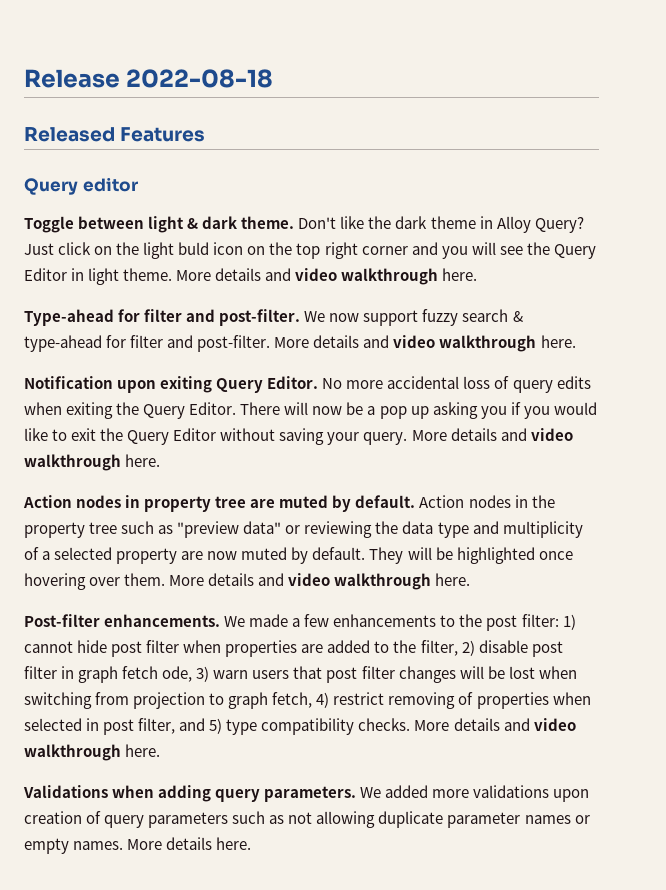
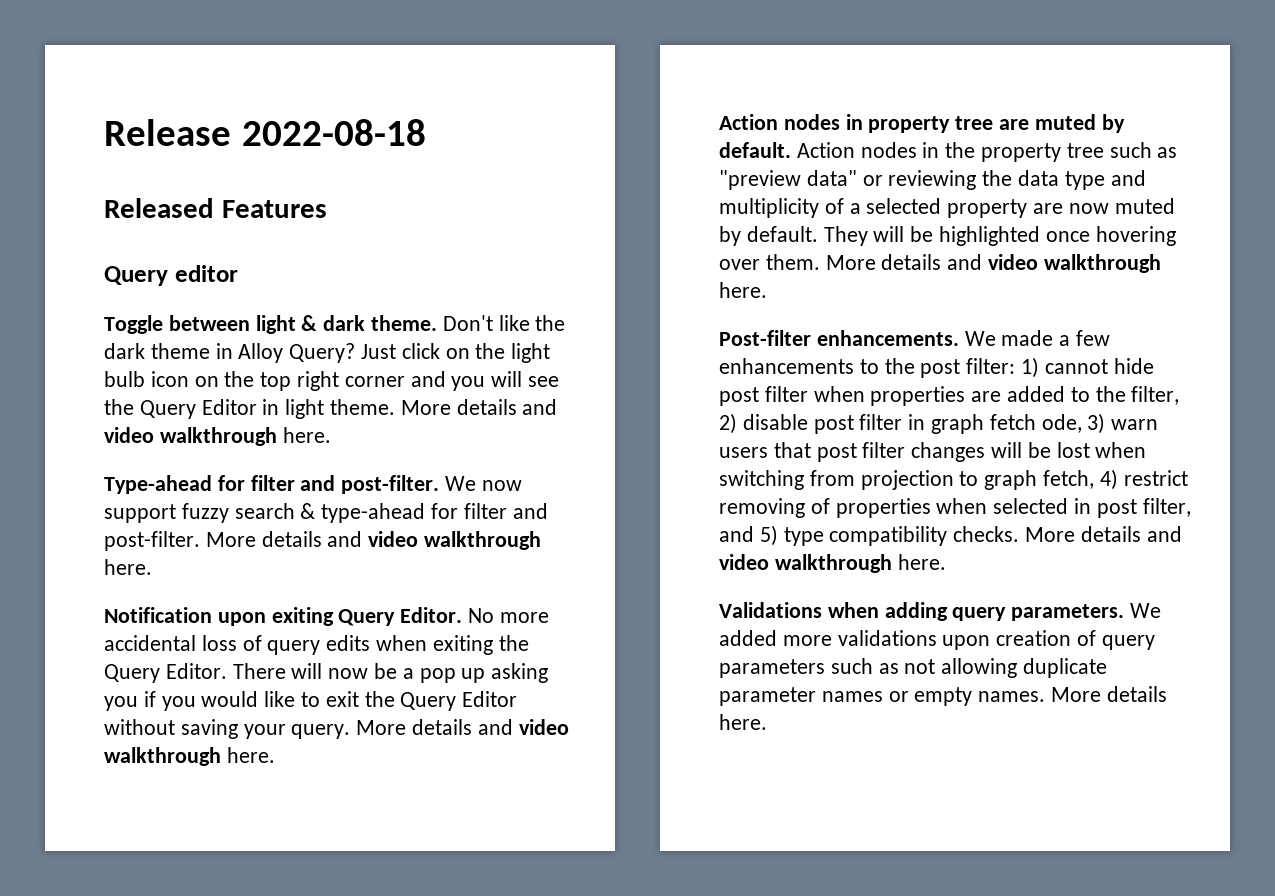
[178,242,210,255] buld -> [104,371,145,387] bulb

